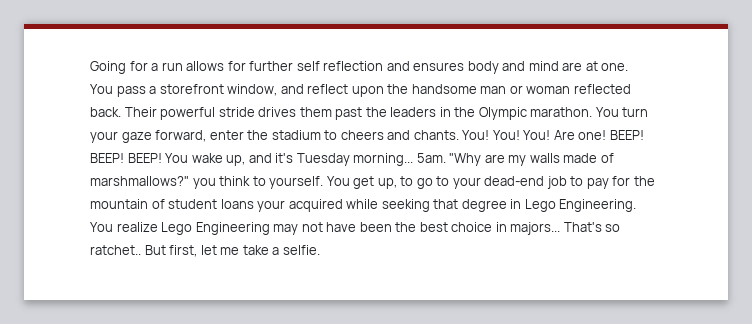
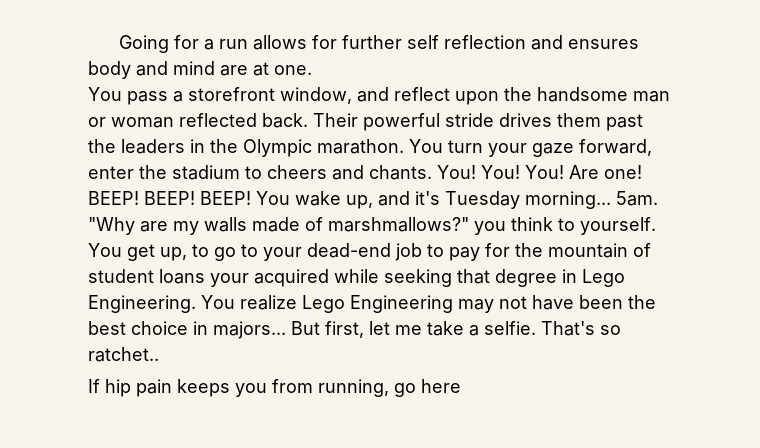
[563,222,621,232] [90,245,141,255] That's so ratchet.. -> (286, 330) none
(320, 250) none -> [541,321,621,336] [88,347,159,362] [88,379,461,397] That's so ratchet.. // If hip pain keeps you from running, go here

